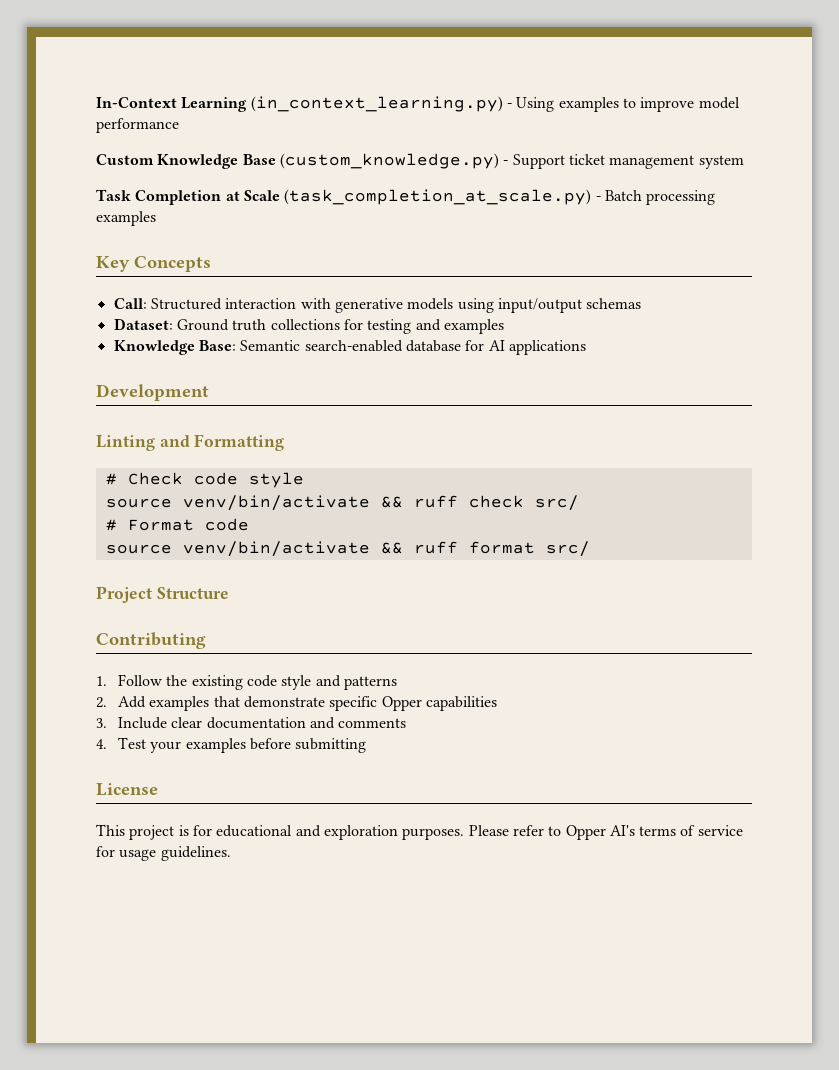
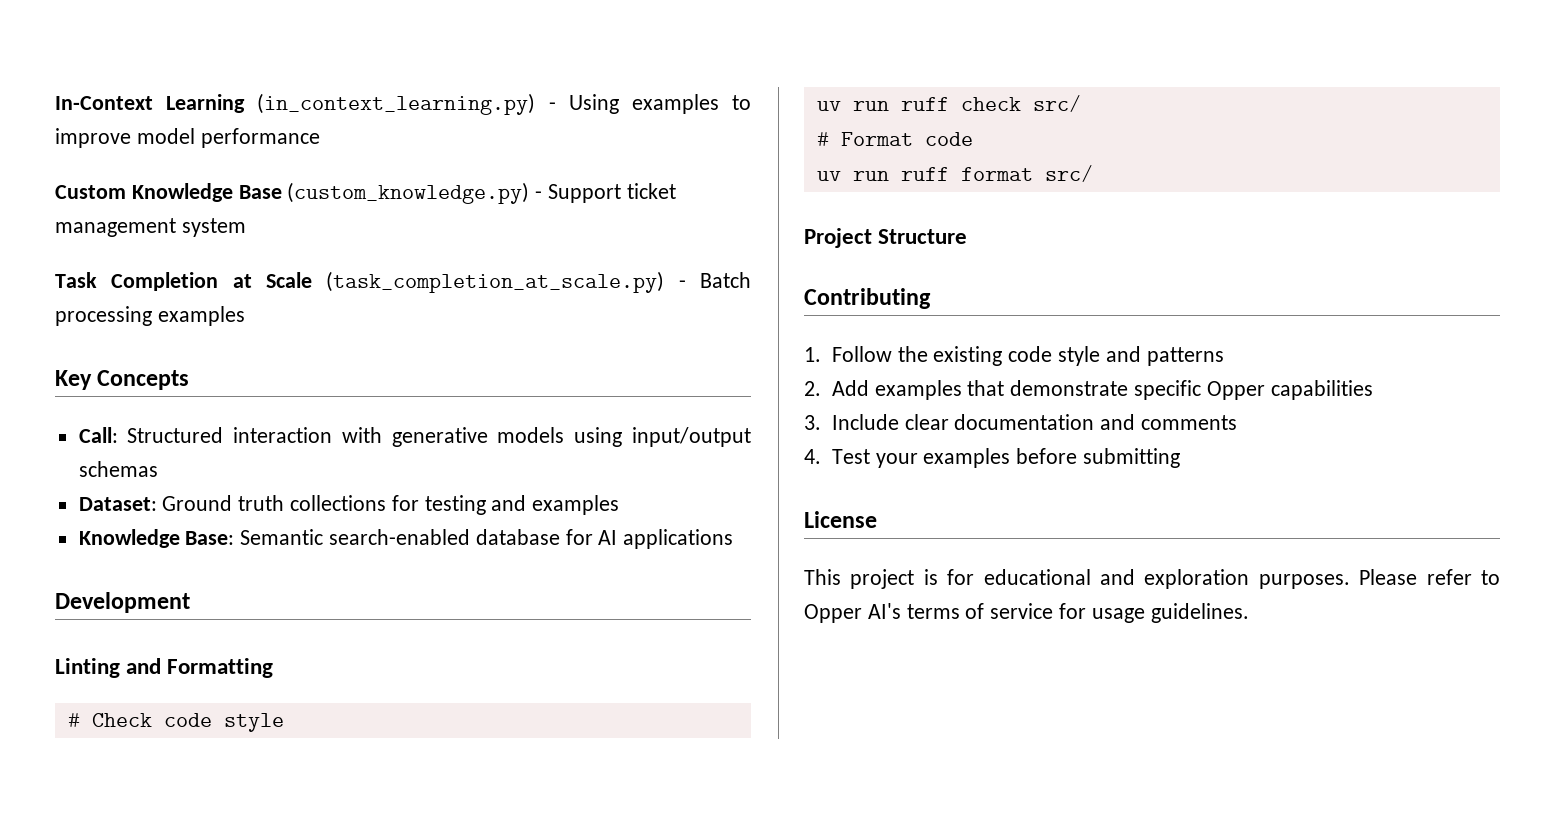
[105,495,403,511] source venv/bin/activate && -> [816,101,889,111] uv run
[105,541,403,557] source venv/bin/activate && -> [816,171,889,181] uv run

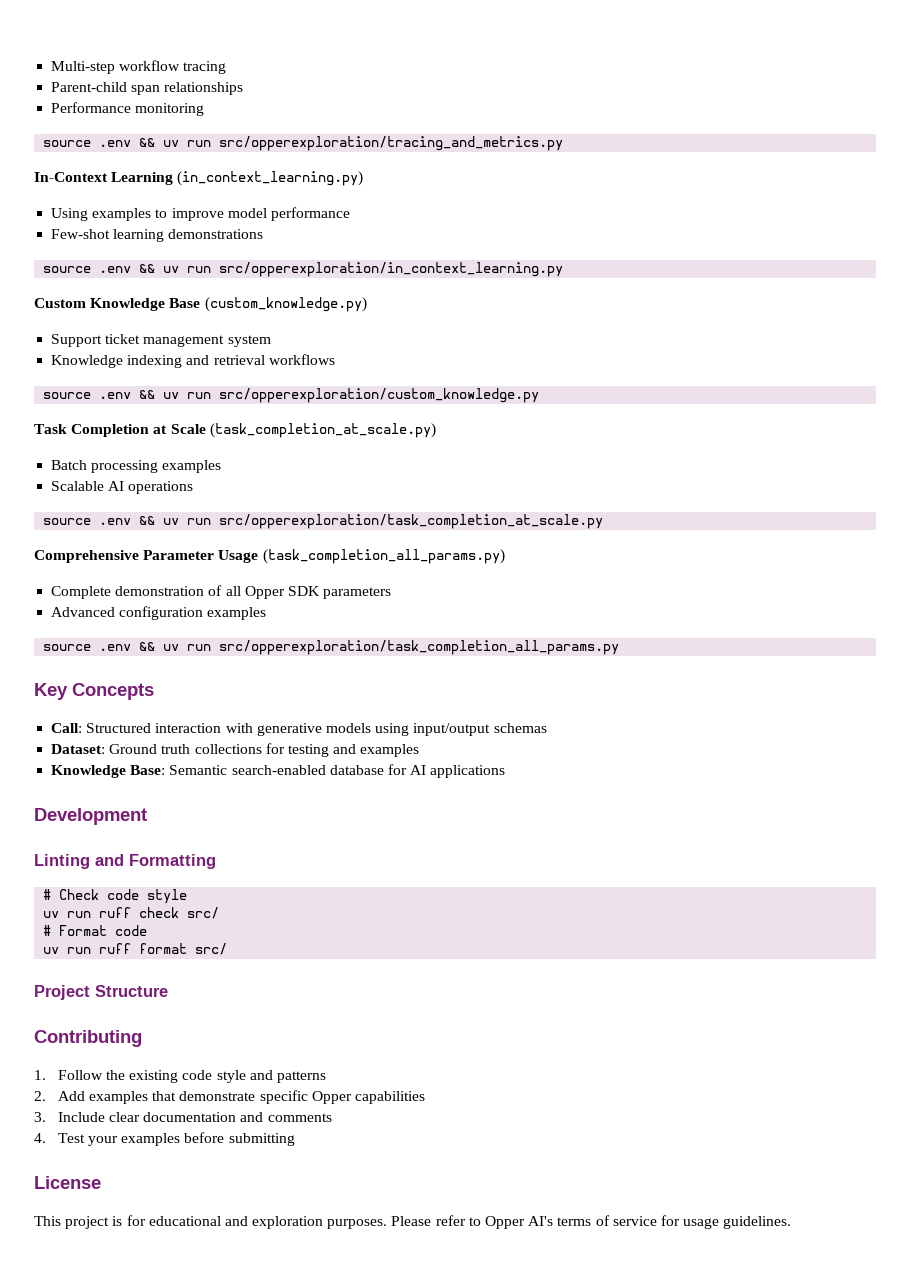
(55, 103) none -> [51,60,227,74] [51,82,244,95] [51,102,205,116] [43,136,564,151] Multi-step workflow tracing // Parent-child span relationships // Performance monitoring // source .env && uv run src/opperexploration/tracing_and_metrics.py //
[548,102,556,110] - -> (364, 178) //
(320, 138) none -> [51,229,264,242] [43,262,564,277] // Few-shot learning demonstrations // source .env && uv run src/opperexploration/in_context_learning.py
[535,191,543,199] - -> (367, 304) //
(246, 227) none -> [51,354,335,368] [43,388,540,403] // Knowledge indexing and retrieval workflows // source .env && uv run src/opperexploration/custom_knowledge.py
[678,280,686,288] - -> (436, 430) //
(245, 316) none -> [51,481,194,494] [43,514,604,529] [34,549,505,564] [51,585,392,599] [51,606,267,620] [43,640,620,655] // Scalable AI operations // source .env && uv run src/opperexploration/task_completion_at_scale.py // Comprehensive Parameter Usage (task_completion_all_params.py) // Complete demonstration of all Opper SDK parameters // Advanced configuration examples // source .env && uv run src/opperexploration/task_completion_all_params.py

